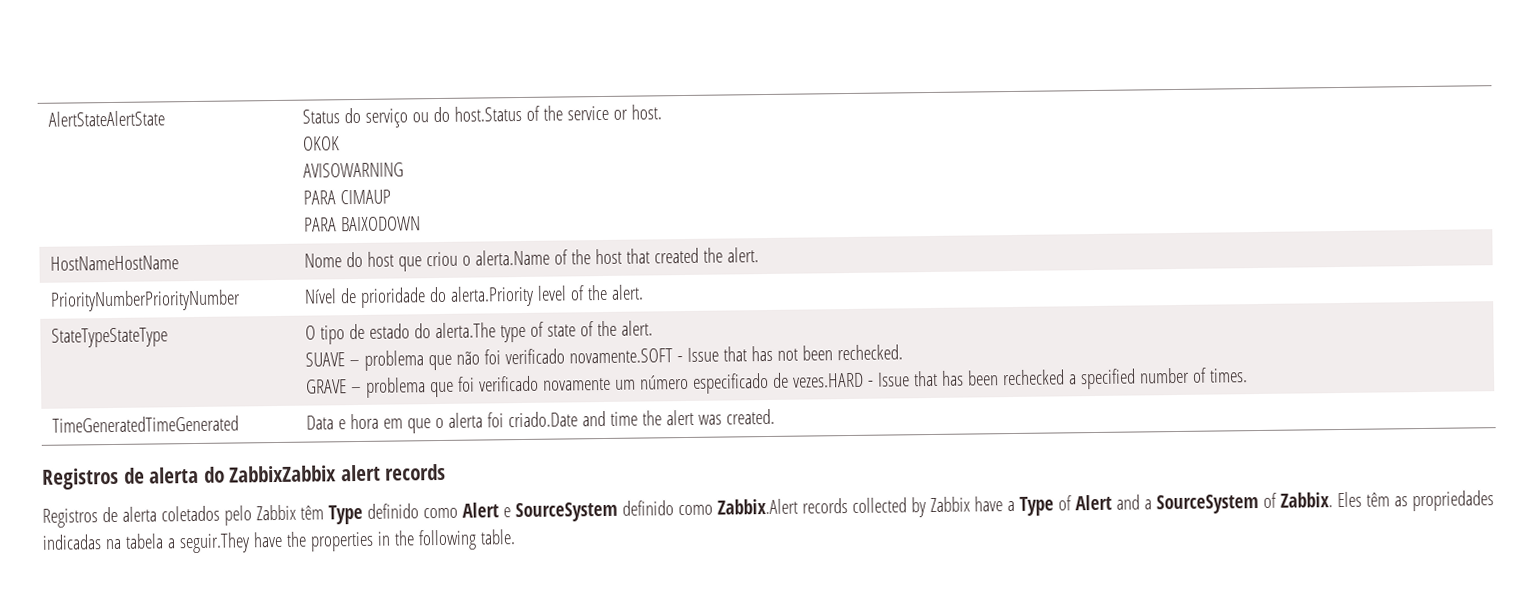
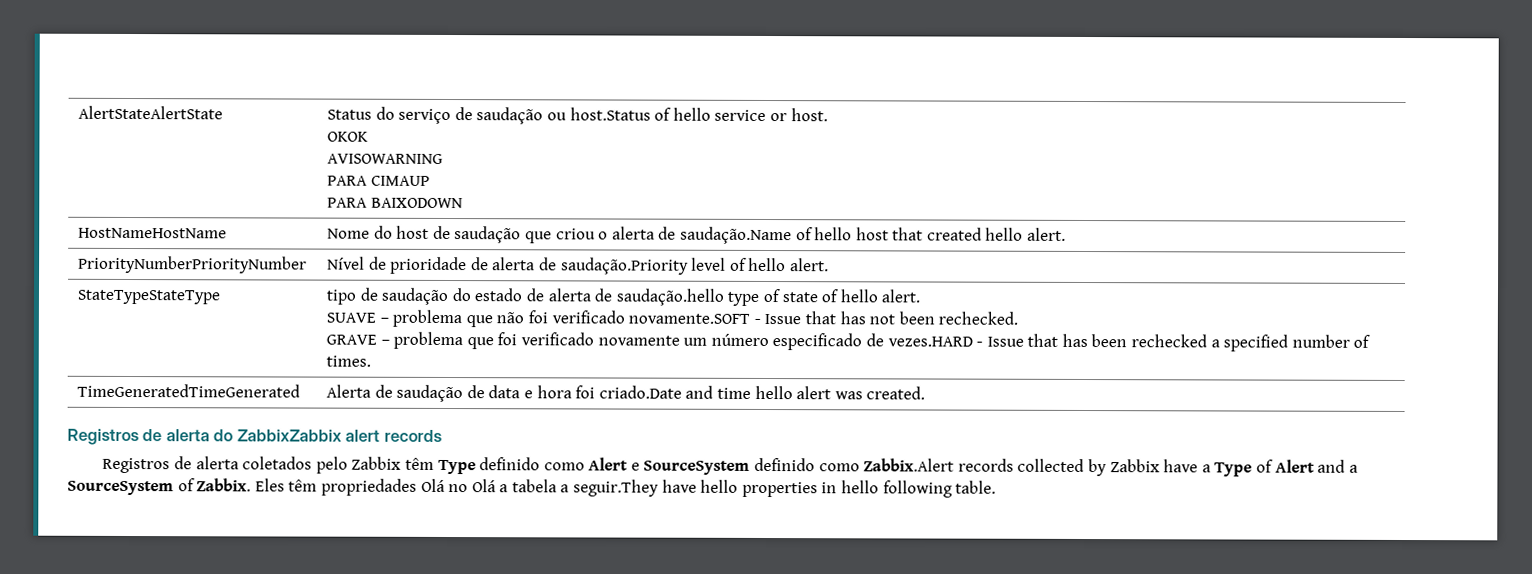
[412,106,451,123] ou do -> [454,107,567,125] de saudação ou
[543,105,564,121] the -> [672,107,711,121] hello
(395, 259) none -> [432,225,522,244] de saudação
[475,249,592,266] alerta.Name of the -> [611,226,853,245] alerta de saudação.Name of hello
[703,247,724,263] the -> [985,227,1024,241] hello
[429,285,535,307] do alerta.Priority -> [470,257,689,275] de alerta de saudação.Priority
[587,284,609,301] the -> [748,257,787,272] hello
[305,325,317,340] O -> (221, 297) none
[369,322,497,339] estado do alerta.The -> [381,287,724,306] saudação do estado de alerta de saudação.hello
[597,320,618,337] the -> [839,289,878,303] hello
[306,412,484,434] Data e hora em que o alerta -> [326,384,572,403] Alerta de saudação de data e hora
[642,410,663,426] the -> [754,385,793,400] hello
[1393,490,1494,512] [42,534,122,550] as propriedades indicadas na -> [320,478,509,496] propriedades Olá no Olá a
[285,531,307,547] the -> [700,479,739,493] hello
[393,530,415,546] the -> [841,480,880,494] hello

